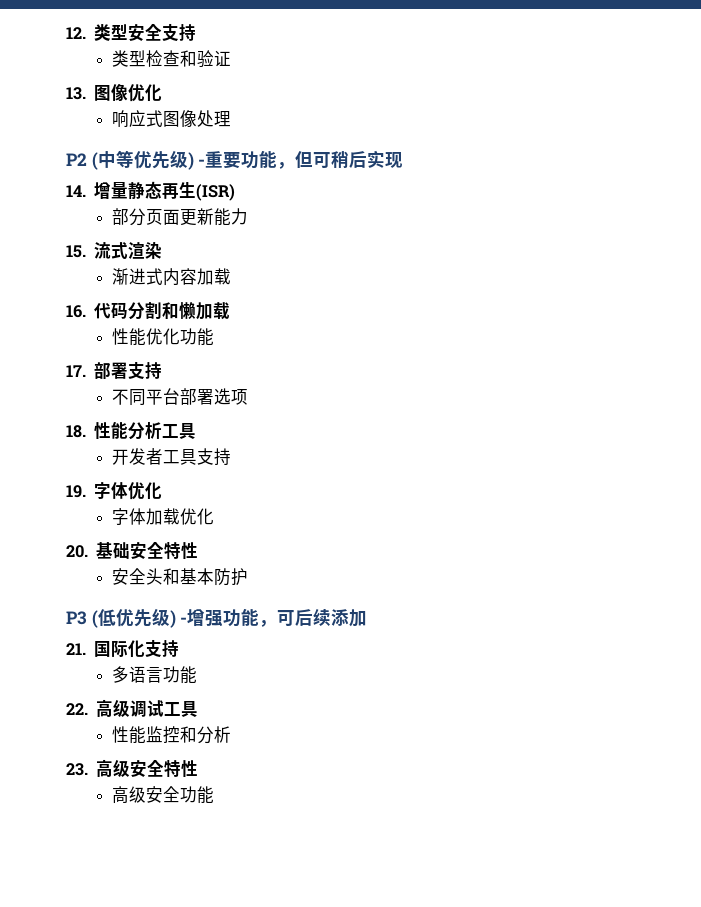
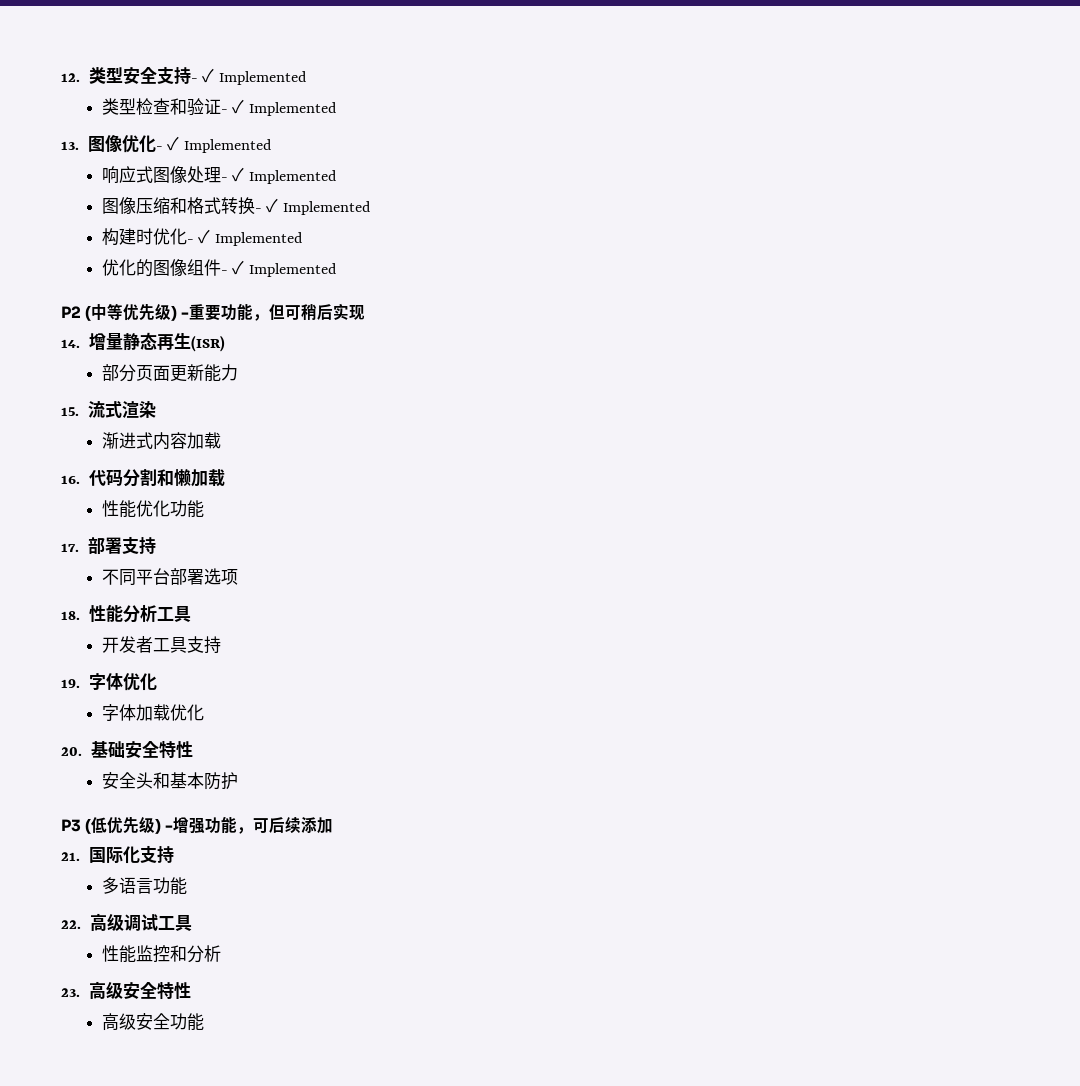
(197, 32) none -> [190,68,306,85] - ✓ Implemented
(231, 58) none -> [220,99,337,116] - ✓ Implemented
(163, 93) none -> [155,136,271,153] - ✓ Implemented
(231, 119) none -> [220,167,337,184] [101,197,371,215] [101,228,303,246] [101,259,337,277] - ✓ Implemented // 图像压缩和格式转换- ✓ Implemented // 构建时优化- ✓ Implemented // 优化的图像组件- ✓ Implemented

